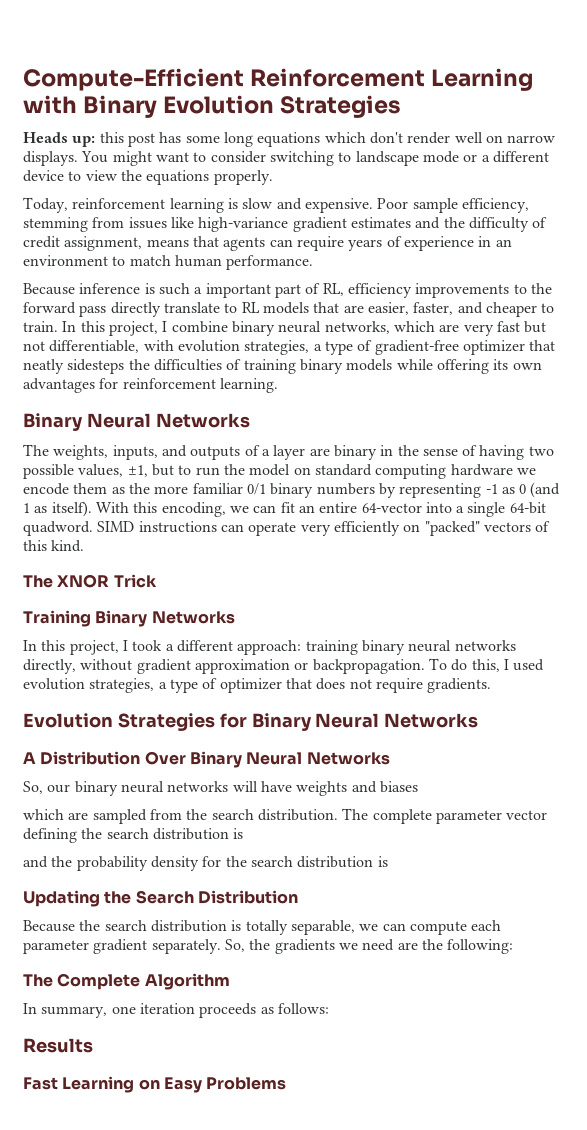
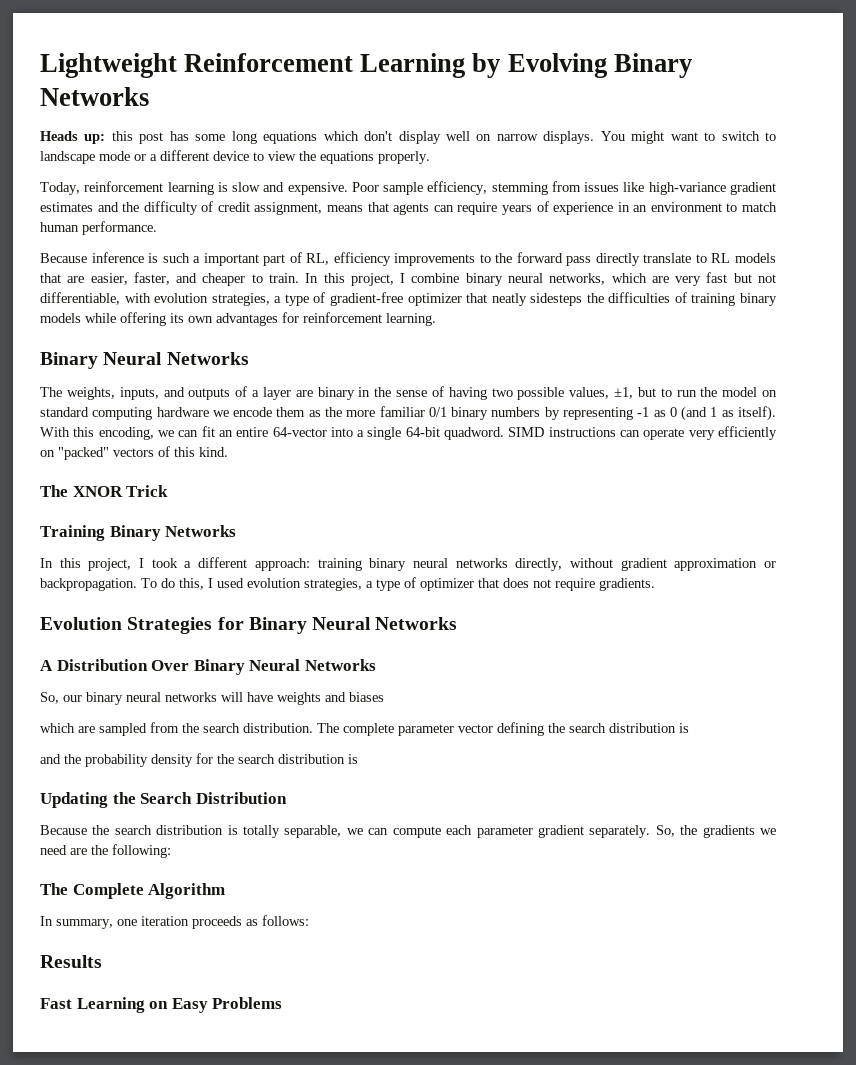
[23,68,244,91] Compute-Efficient -> [40,53,177,78] Lightweight
[23,95,402,118] with Binary Evolution Strategies -> [472,53,692,78] [40,87,149,106] by Evolving Binary Networks
[407,132,451,144] render -> [398,131,441,144] display
[210,151,334,166] consider switching -> [721,131,760,141] switch

